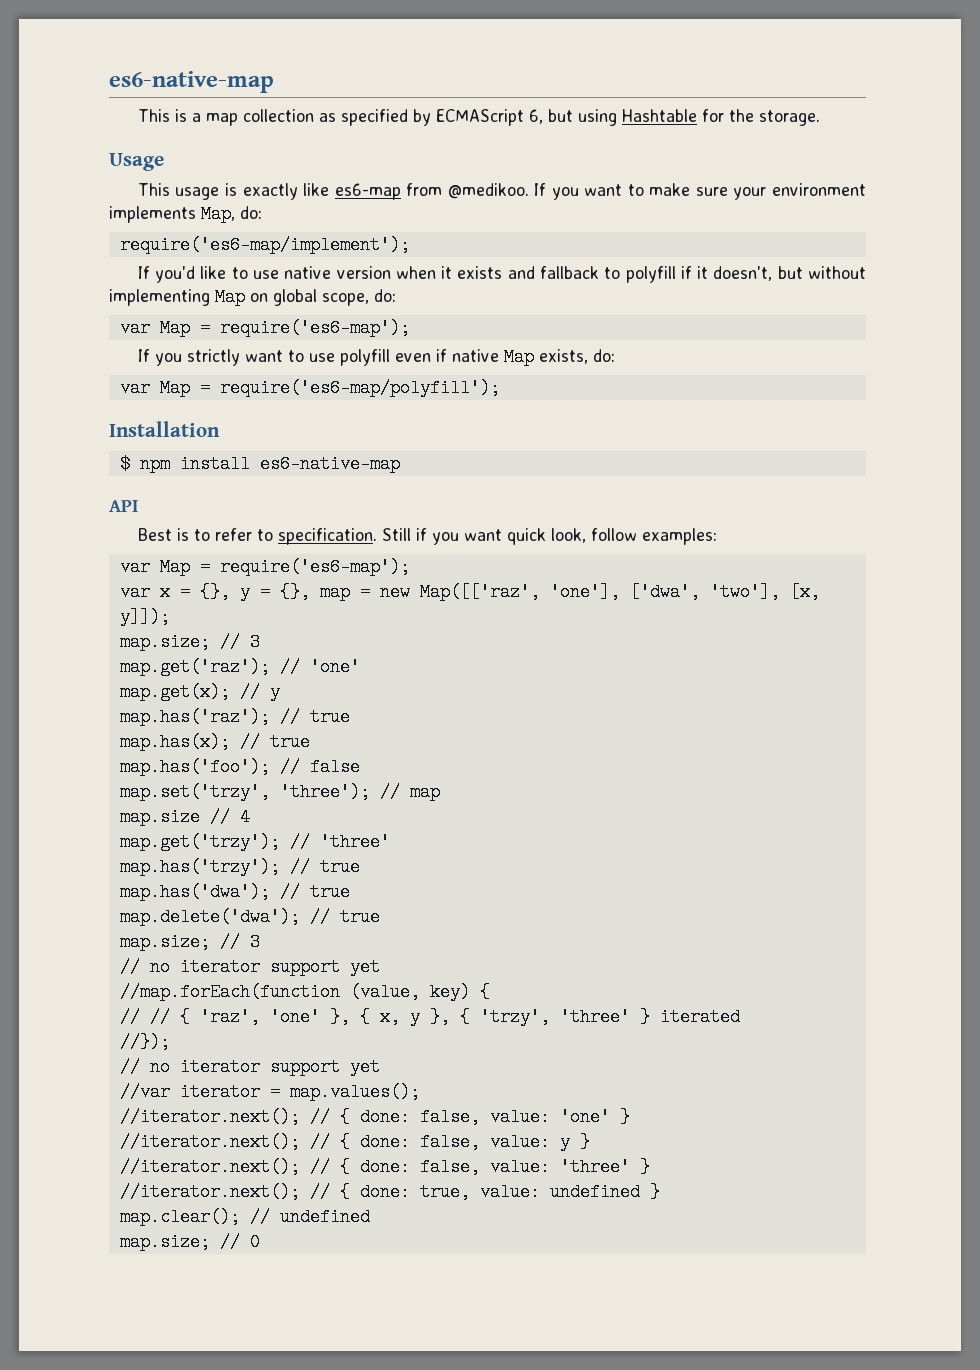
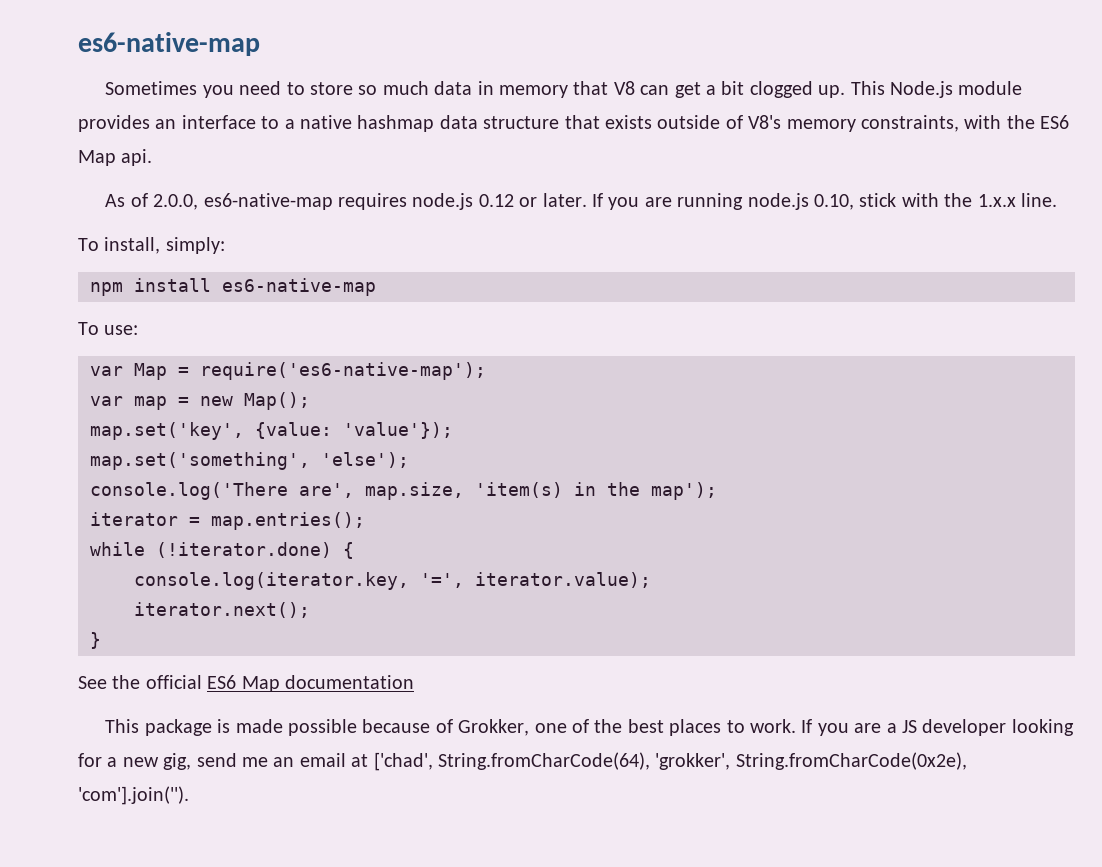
[109,71,274,93] [137,109,820,126] [109,153,164,171] [137,183,867,200] [109,205,262,223] [119,236,410,254] [137,266,866,283] [109,288,396,306] [119,319,410,337] [137,348,615,366] [119,379,500,397] [109,421,220,437] [119,455,400,473] [109,500,138,512] [137,528,717,545] [119,558,410,576] [119,583,820,601] [119,608,170,626] [119,633,260,651] [119,658,360,676] [119,683,280,701] [119,708,350,726] [119,733,310,751] [119,758,360,776] [119,783,440,801] [119,808,250,826] [119,833,390,851] [119,858,360,876] [119,883,350,901] [119,908,380,926] [119,933,260,951] [119,958,380,976] [119,983,490,1001] [119,1008,740,1026] [119,1033,170,1051] [119,1058,380,1076] [119,1083,420,1101] [119,1108,630,1126] [119,1133,590,1151] [119,1158,650,1176] [119,1183,660,1201] [119,1208,370,1226] [119,1233,260,1251] es6-native-map // This is a map collection as specified by ECMAScript 6, but using Hashtable for the storage. // Usage // This usage is exactly like es6-map from @medikoo. If you want to make sure your environment implements Map, do: // require('es6-map/implement'); // If you'd like to use native version when it exists and fallback to polyfill if it doesn't, but without implementing Map on global scope, do: // var Map = require('es6-map'); // If you strictly want to use polyfill even if native Map exists, do: // var Map = require('es6-map/polyfill'); // Installation // $ npm install es6-native-map // API // Best is to refer to specification. Still if you want quick look, follow examples: // var Map = require('es6-map'); // var x = {}, y = {}, map = new Map([['raz', 'one'], ['dwa', 'two'], [x, y]]); // map.size; // 3 // map.get('raz'); // 'one' // map.get(x); // y // map.has('raz'); // true // map.has(x); // true // map.has('foo'); // false // map.set('trzy', 'three'); // map // map.size // 4 // map.get('trzy'); // 'three' // map.has('trzy'); // true // map.has('dwa'); // true // map.delete('dwa'); // true // map.size; // 3 // // no iterator support yet // //map.forEach(function (value, key) { // // // { 'raz', 'one' }, { x, y }, { 'trzy', 'three' } iterated // //}); // // no iterator support yet // //var iterator = map.values(); // //iterator.next(); // { done: false, value: 'one' } // //iterator.next(); // { done: false, value: y } // //iterator.next(); // { done: false, value: 'three' } // //iterator.next(); // { done: true, value: undefined } // map.clear(); // undefined // map.size; // 0 -> [78,32,260,56] [105,81,1023,98] [78,115,1070,132] [78,149,153,166] [105,193,1058,210] [78,237,225,254] [90,278,376,296] [78,322,139,335] [90,362,486,380] [90,392,310,410] [90,422,453,440] [90,452,409,470] [90,482,717,500] [90,512,365,530] [90,542,354,559] [134,572,651,590] [134,602,310,618] [90,632,101,649] [78,675,414,692] [105,719,1074,736] [78,752,967,771] [78,786,189,805] es6-native-map // Sometimes you need to store so much data in memory that V8 can get a bit clogged up. This Node.js module provides an interface to a native hashmap data structure that exists outside of V8's memory constraints, with the ES6 Map api. // As of 2.0.0, es6-native-map requires node.js 0.12 or later. If you are running node.js 0.10, stick with the 1.x.x line. // To install, simply: // npm install es6-native-map // To use: // var Map = require('es6-native-map'); // var map = new Map(); // map.set('key', {value: 'value'}); // map.set('something', 'else'); // console.log('There are', map.size, 'item(s) in the map'); // iterator = map.entries(); // while (!iterator.done) { // console.log(iterator.key, '=', iterator.value); // iterator.next(); // } // See the official ES6 Map documentation // This package is made possible because of Grokker, one of the best places to work. If you are a JS developer looking for a new gig, send me an email at ['chad', String.fromCharCode(64), 'grokker', String.fromCharCode(0x2e), 'com'].join('').

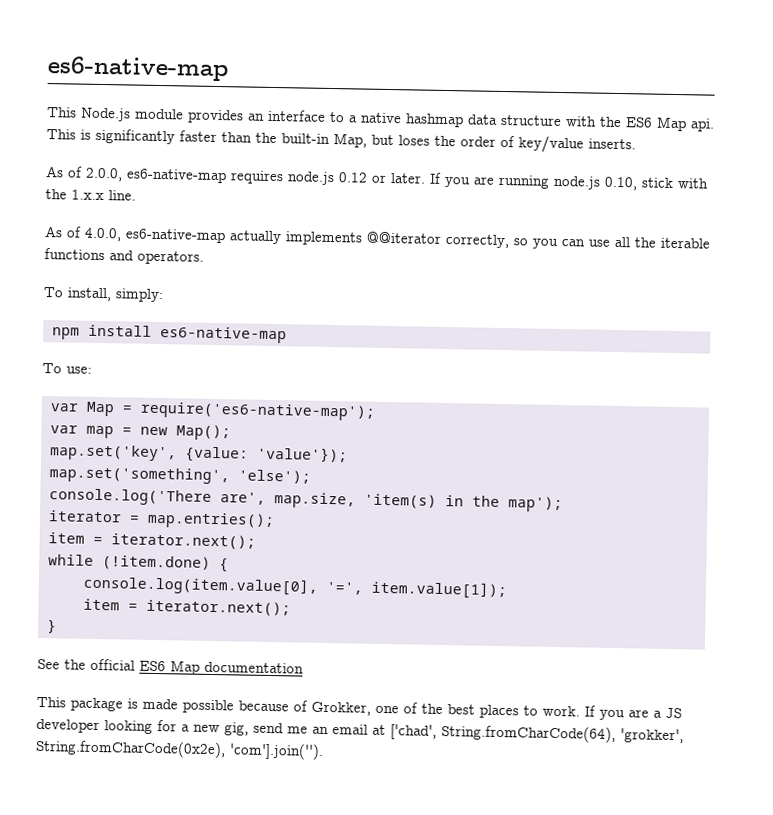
[78,32,260,56] [105,81,846,98] es6-native-map // Sometimes you need to store so much data in memory that V8 can get a bit clogged up. -> [47,56,229,82] es6-native-map //
[564,115,959,132] that exists outside of V8's memory constraints, -> (562, 120) none
(153, 157) none -> [46,128,636,154] This is significantly faster than the built-in Map, but loses the order of key/value inserts.
(1058, 200) none -> [44,226,710,249] [44,248,204,265] // As of 4.0.0, es6-native-map actually implements @@iterator correctly, so you can use all the iterable functions and operators.
(365, 521) none -> [48,532,256,550] // item = iterator.next();
[156,542,332,558] (!iterator.done) -> [102,555,211,571] (!item.done)
[134,572,651,590] console.log(iterator.key, '=', iterator.value); // -> [83,575,507,600] [83,598,138,611] console.log(item.value[0], '=', item.value[1]); // item =

